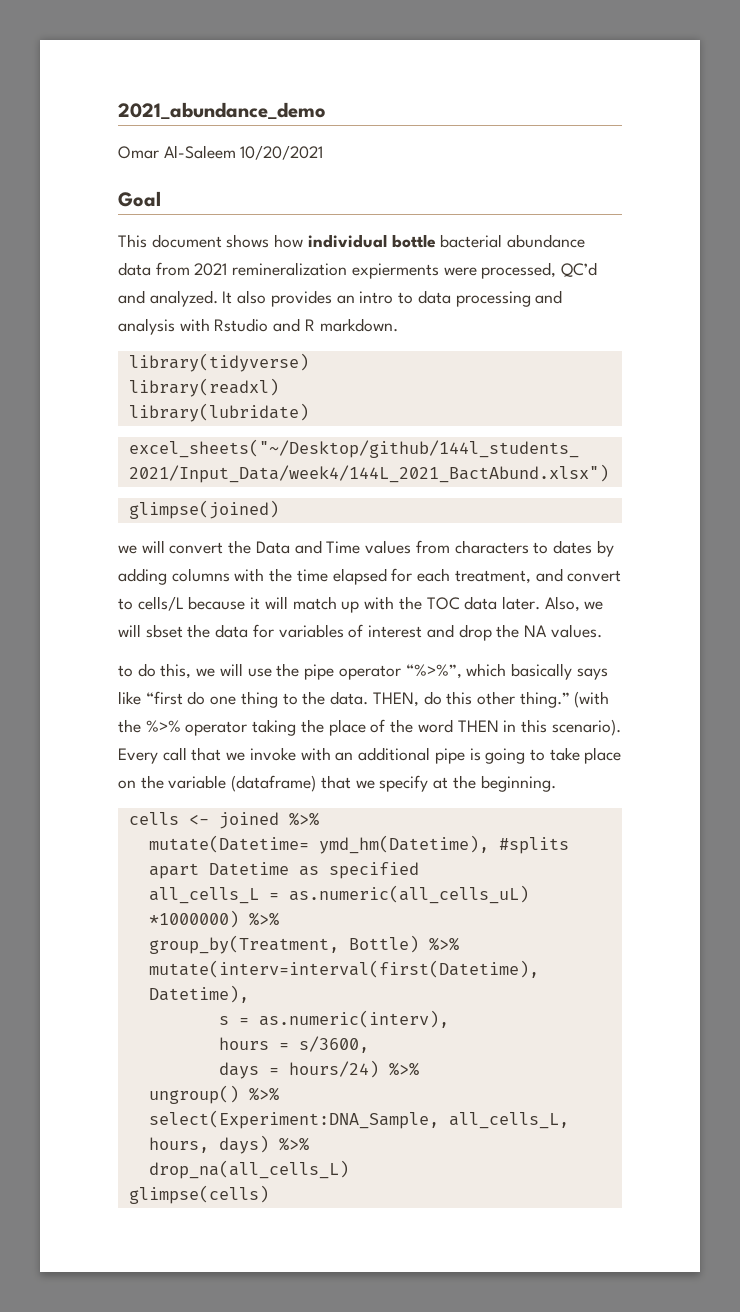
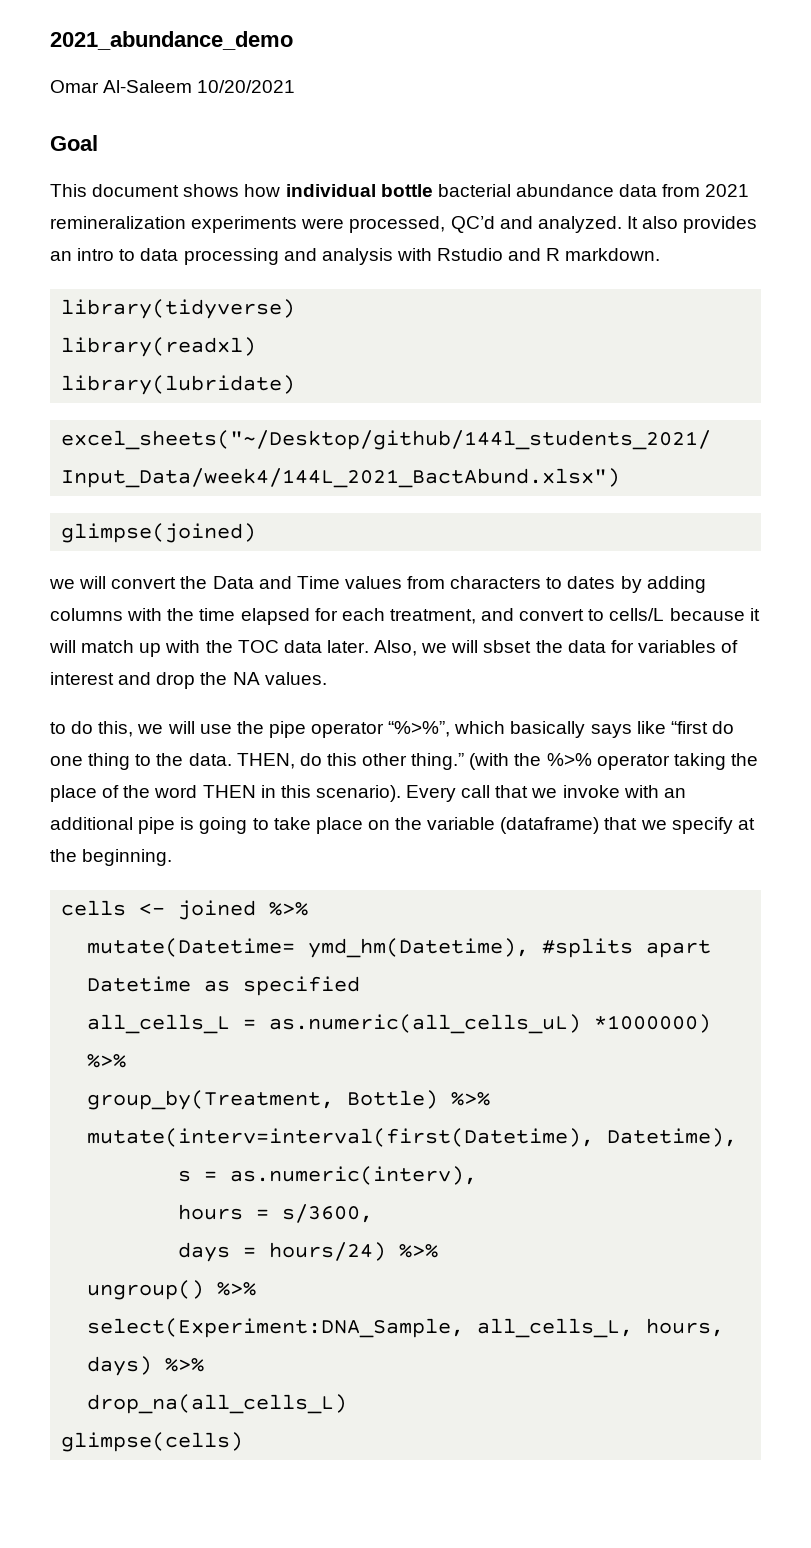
[351,263,439,279] expierments -> [191,216,298,233] experiments

